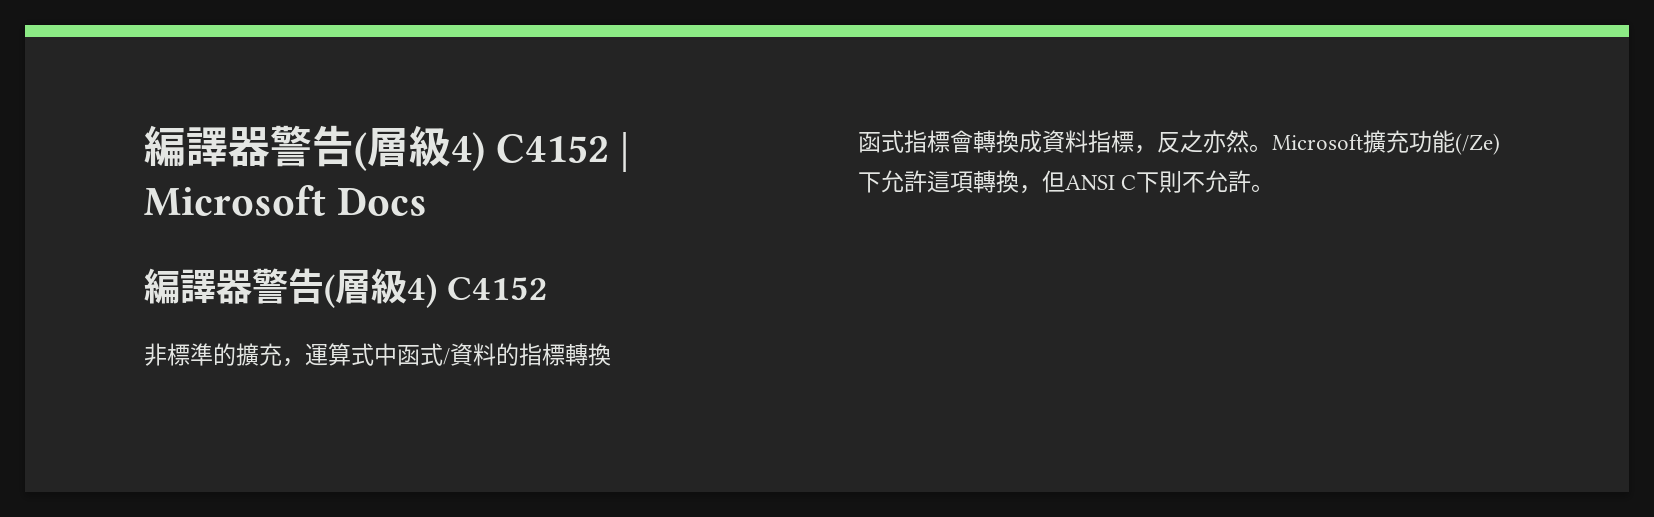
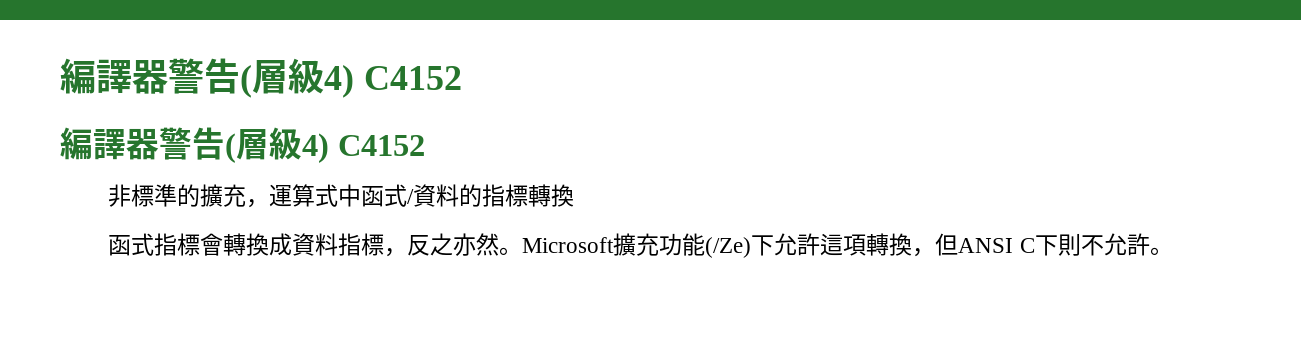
[144,125,630,172] [144,185,428,216] 編譯器警告(層級4) C4152 | Microsoft Docs -> [60,58,462,98] 編譯器警告(層級4) C4152

